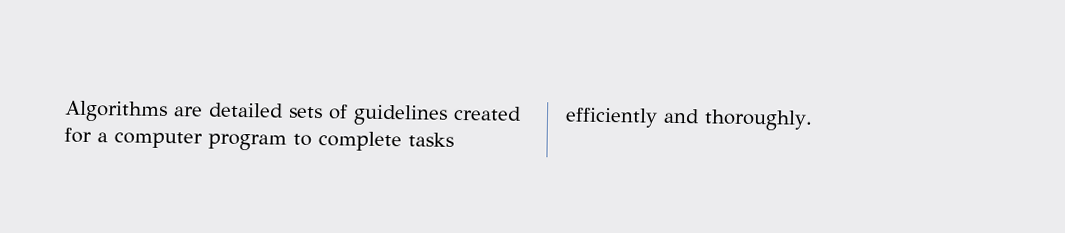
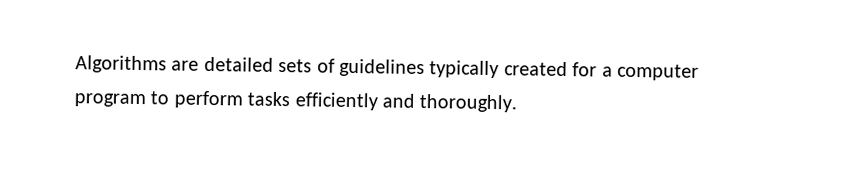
(448, 115) none -> [429,60,500,79] typically
[318,131,402,152] complete -> [173,90,243,109] perform

